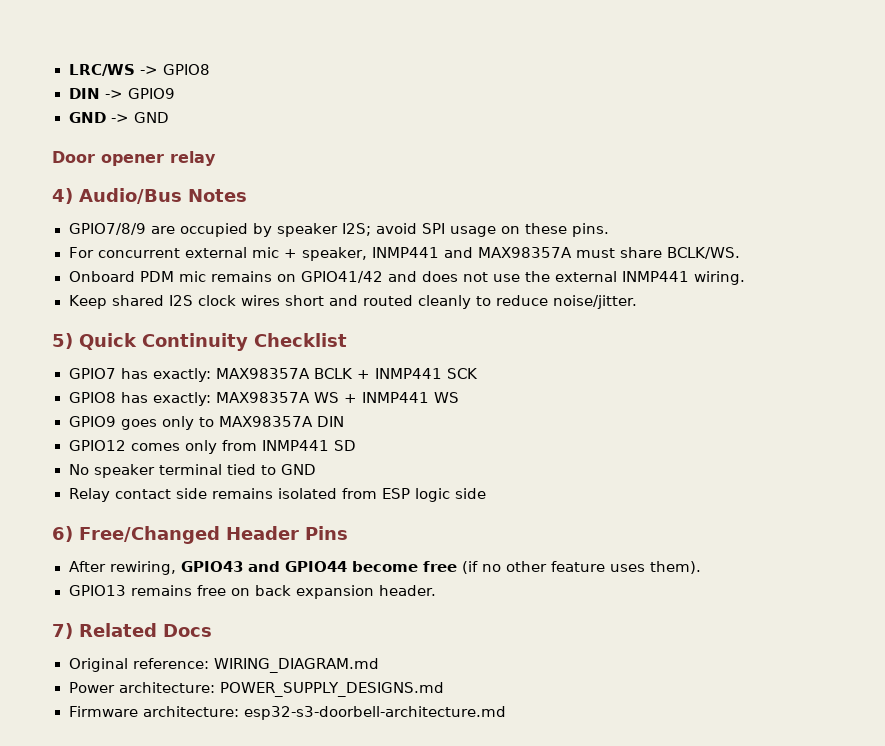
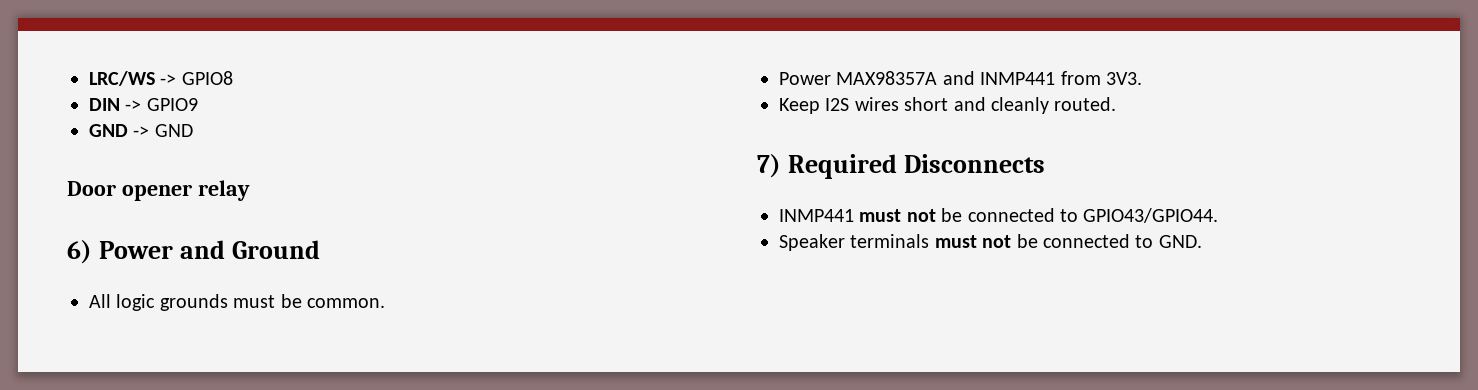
[52,188,247,204] [68,223,609,237] [68,247,740,261] [68,271,745,285] [68,295,638,309] [52,333,347,351] [68,368,479,382] [68,392,460,406] [68,416,344,430] [68,440,356,454] [68,464,316,478] [68,488,486,502] [52,526,348,544] [68,561,701,575] [68,585,437,599] [52,623,212,639] [68,658,379,673] [68,682,445,697] [68,706,507,720] 4) Audio/Bus Notes // GPIO7/8/9 are occupied by speaker I2S; avoid SPI usage on these pins. // For concurrent external mic + speaker, INMP441 and MAX98357A must share BCLK/WS. // Onboard PDM mic remains on GPIO41/42 and does not use the external INMP441 wiring. // Keep shared I2S clock wires short and routed cleanly to reduce noise/jitter. // 5) Quick Continuity Checklist // GPIO7 has exactly: MAX98357A BCLK + INMP441 SCK // GPIO8 has exactly: MAX98357A WS + INMP441 WS // GPIO9 goes only to MAX98357A DIN // GPIO12 comes only from INMP441 SD // No speaker terminal tied to GND // Relay contact side remains isolated from ESP logic side // 6) Free/Changed Header Pins // After rewiring, GPIO43 and GPIO44 become free (if no other feature uses them). // GPIO13 remains free on back expansion header. // 7) Related Docs // Original reference: WIRING_DIAGRAM.md // Power architecture: POWER_SUPPLY_DESIGNS.md // Firmware architecture: esp32-s3-doorbell-architecture.md -> [67,240,320,264] [89,294,385,311] [779,71,1142,85] [779,97,1117,114] [757,154,1045,179] [779,208,1219,223] [779,234,1202,251] 6) Power and Ground // All logic grounds must be common. // Power MAX98357A and INMP441 from 3V3. // Keep I2S wires short and cleanly routed. // 7) Required Disconnects // INMP441 must not be connected to GPIO43/GPIO44. // Speaker terminals must not be connected to GND.

